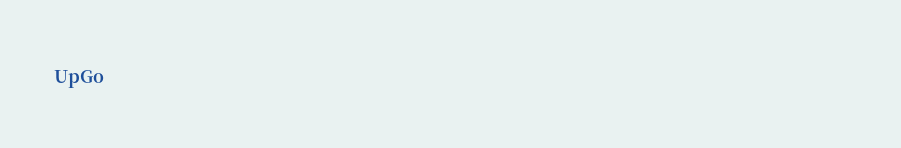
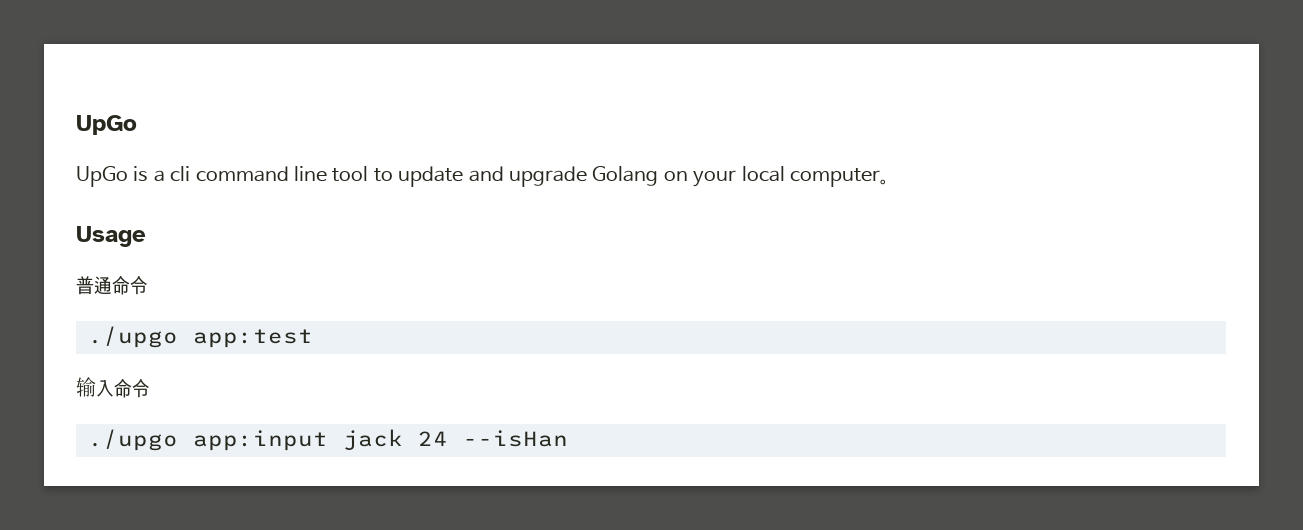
[54,70,104,88] UpGo -> [76,115,137,135] [76,166,889,187] [76,226,146,247] [76,275,148,295] [88,326,313,348] [76,377,150,398] [88,429,568,451] UpGo // UpGo is a cli command line tool to update and upgrade Golang on your local computer。 // Usage // 普通命令 // ./upgo app:test // 输入命令 // ./upgo app:input jack 24 --isHan

